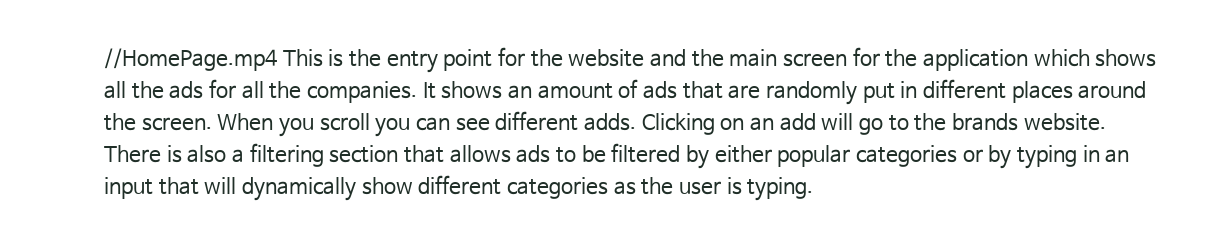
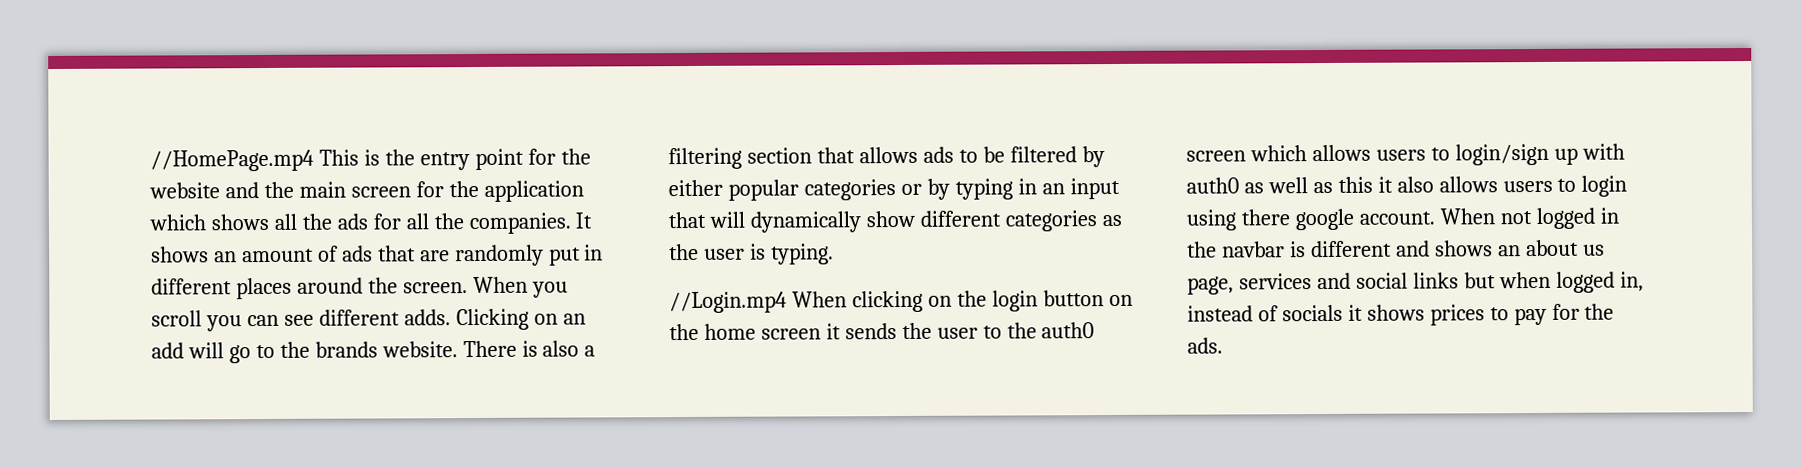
(814, 189) none -> [669,290,1133,314] [669,322,1095,341] [1186,143,1625,166] [1186,175,1628,197] [1186,207,1619,231] [1187,239,1605,258] [1187,271,1644,295] [1187,303,1615,326] [1187,337,1223,354] // //Login.mp4 When clicking on the login button on the home screen it sends the user to the auth0 screen which allows users to login/sign up with auth0 as well as this it also allows users to login using there google account. When not logged in the navbar is different and shows an about us page, services and social links but when logged in, instead of socials it shows prices to pay for the ads.

